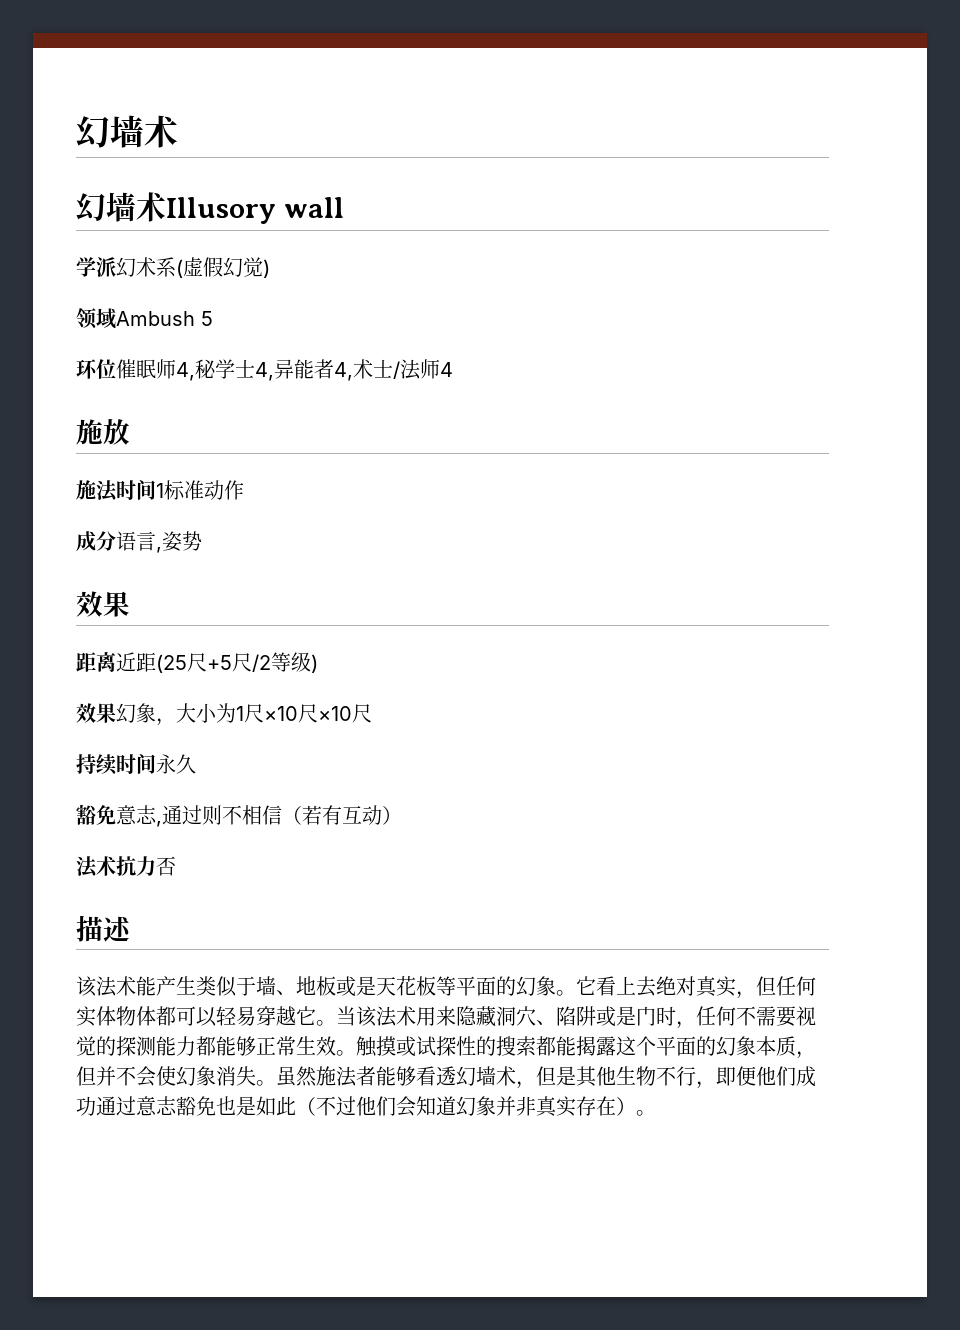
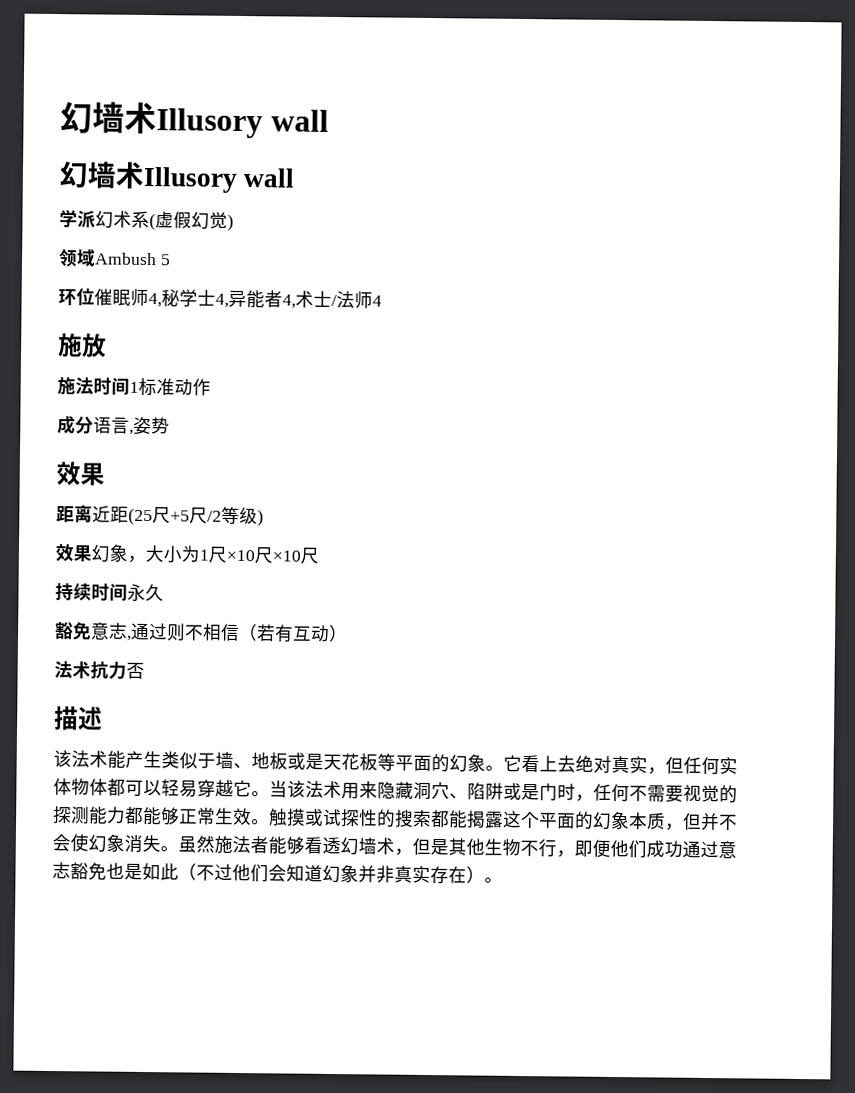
[76,115,178,148] 幻墙术 -> [60,101,329,139] 幻墙术Illusory wall

